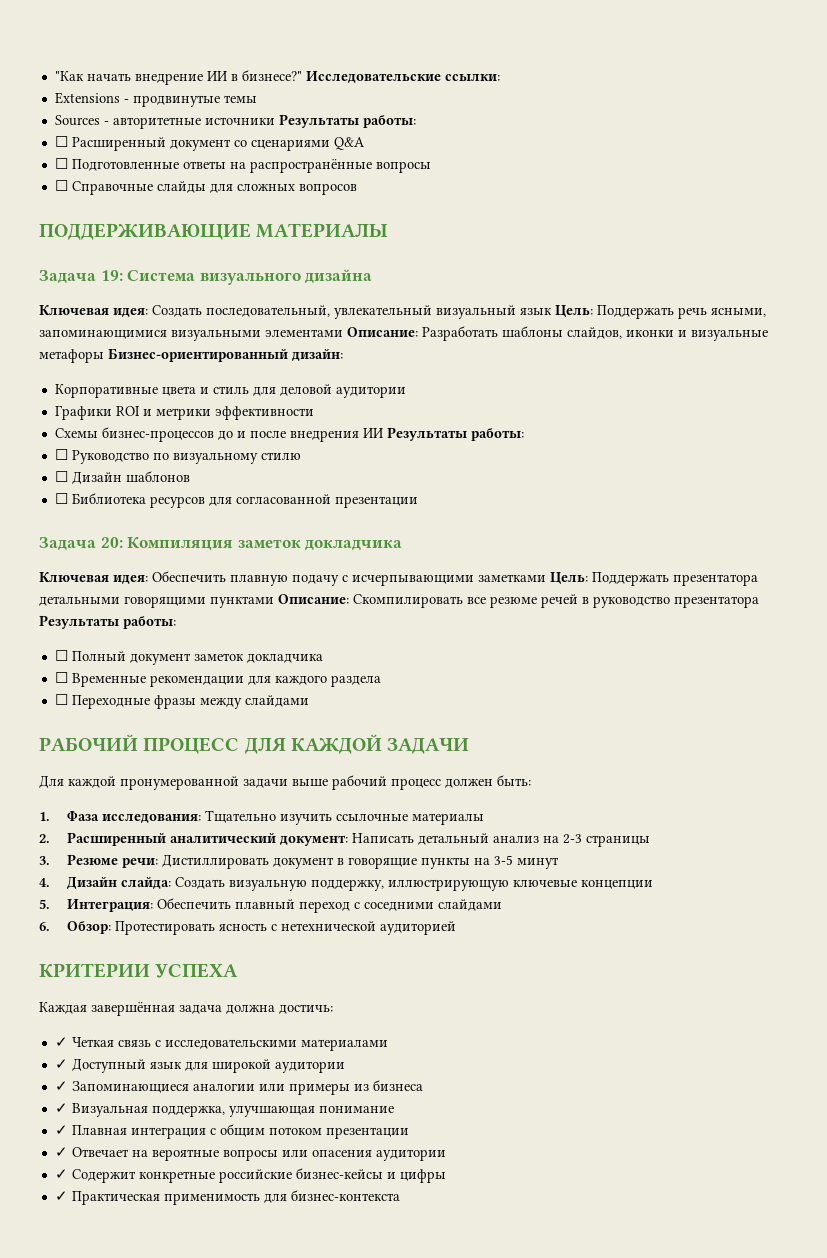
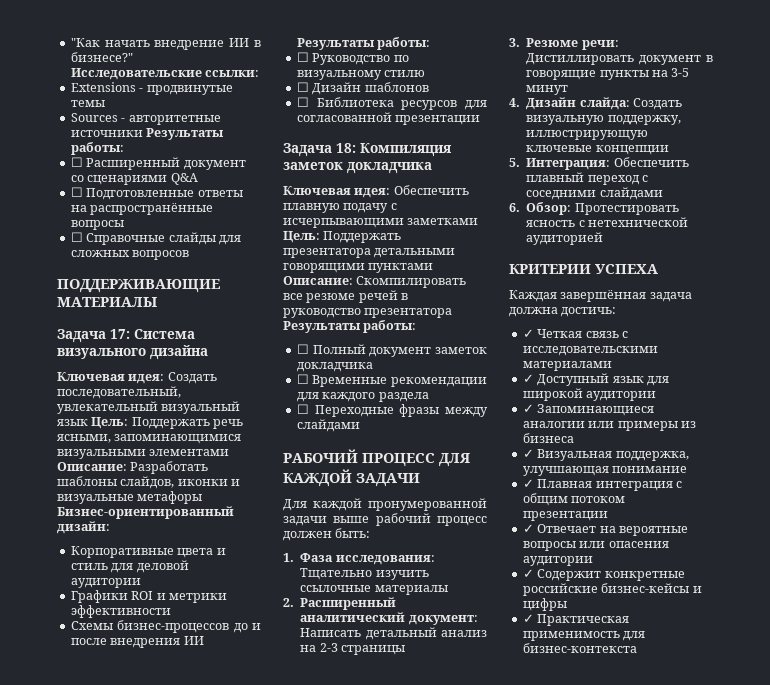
[100,270,123,281] 19: -> [110,329,130,339] 17:
[100,537,123,548] 20: -> [336,143,356,153] 18:

